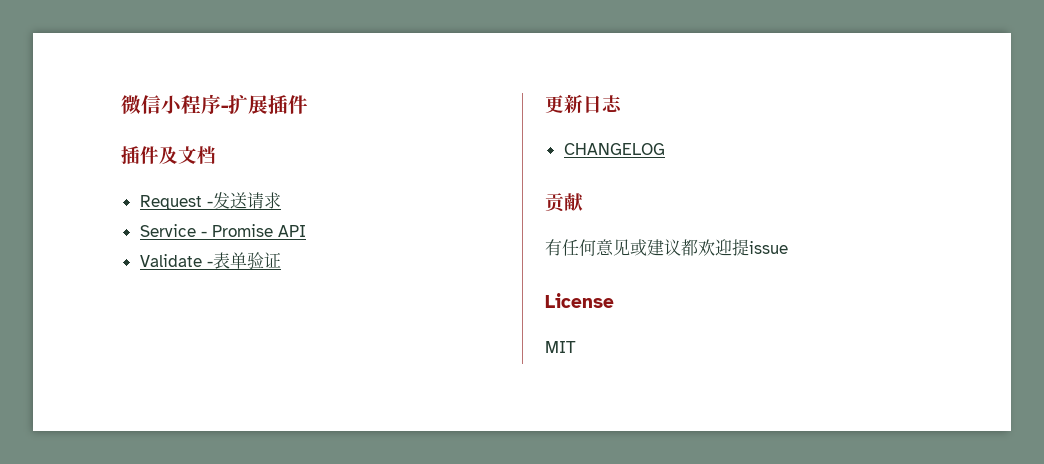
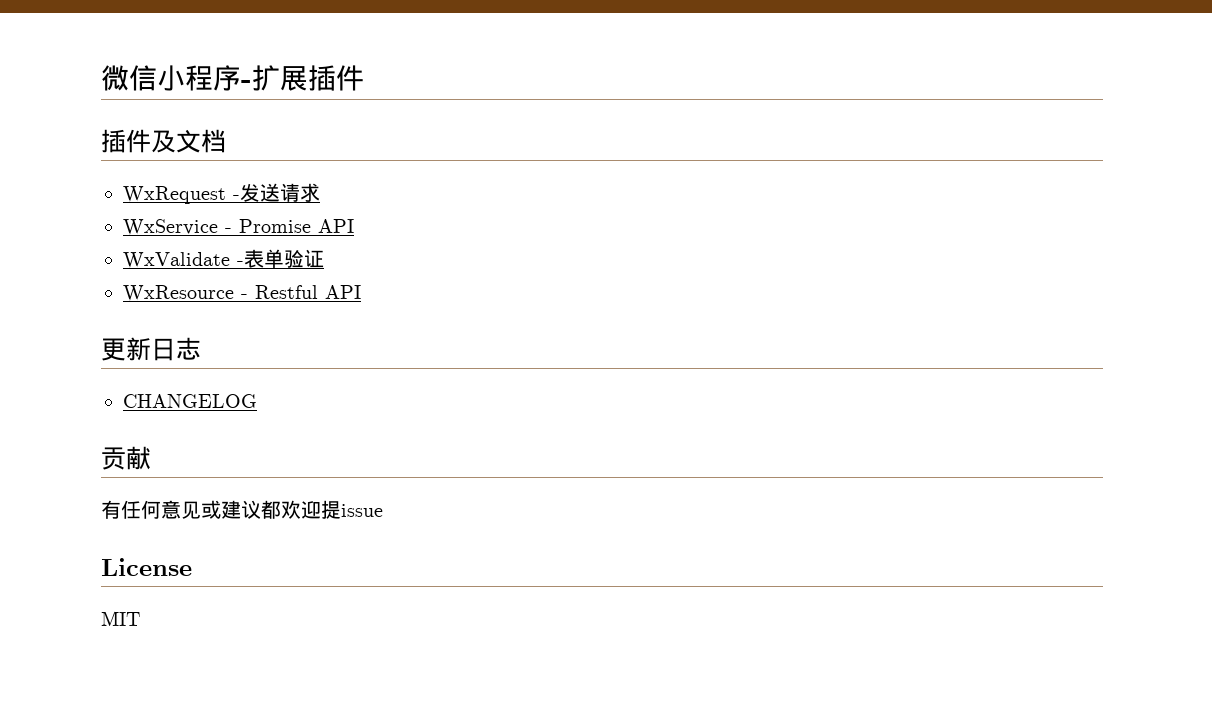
[139,195,202,210] Request -> [123,186,226,204] WxRequest
[139,224,196,237] Service -> [123,219,218,236] WxService
[139,254,202,267] Validate -> [123,252,230,269] WxValidate
(281, 260) none -> [123,285,361,302] // WxResource - Restful API

